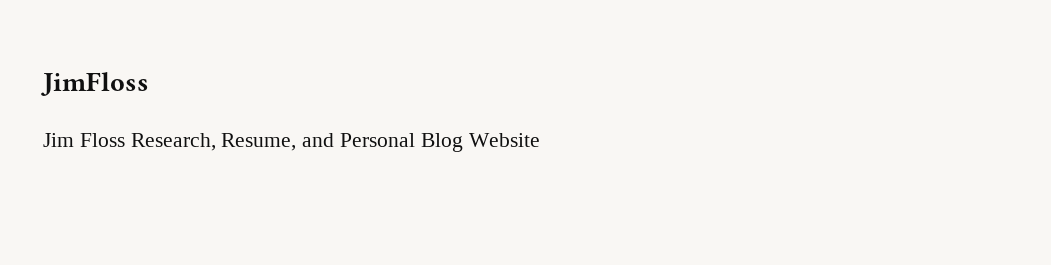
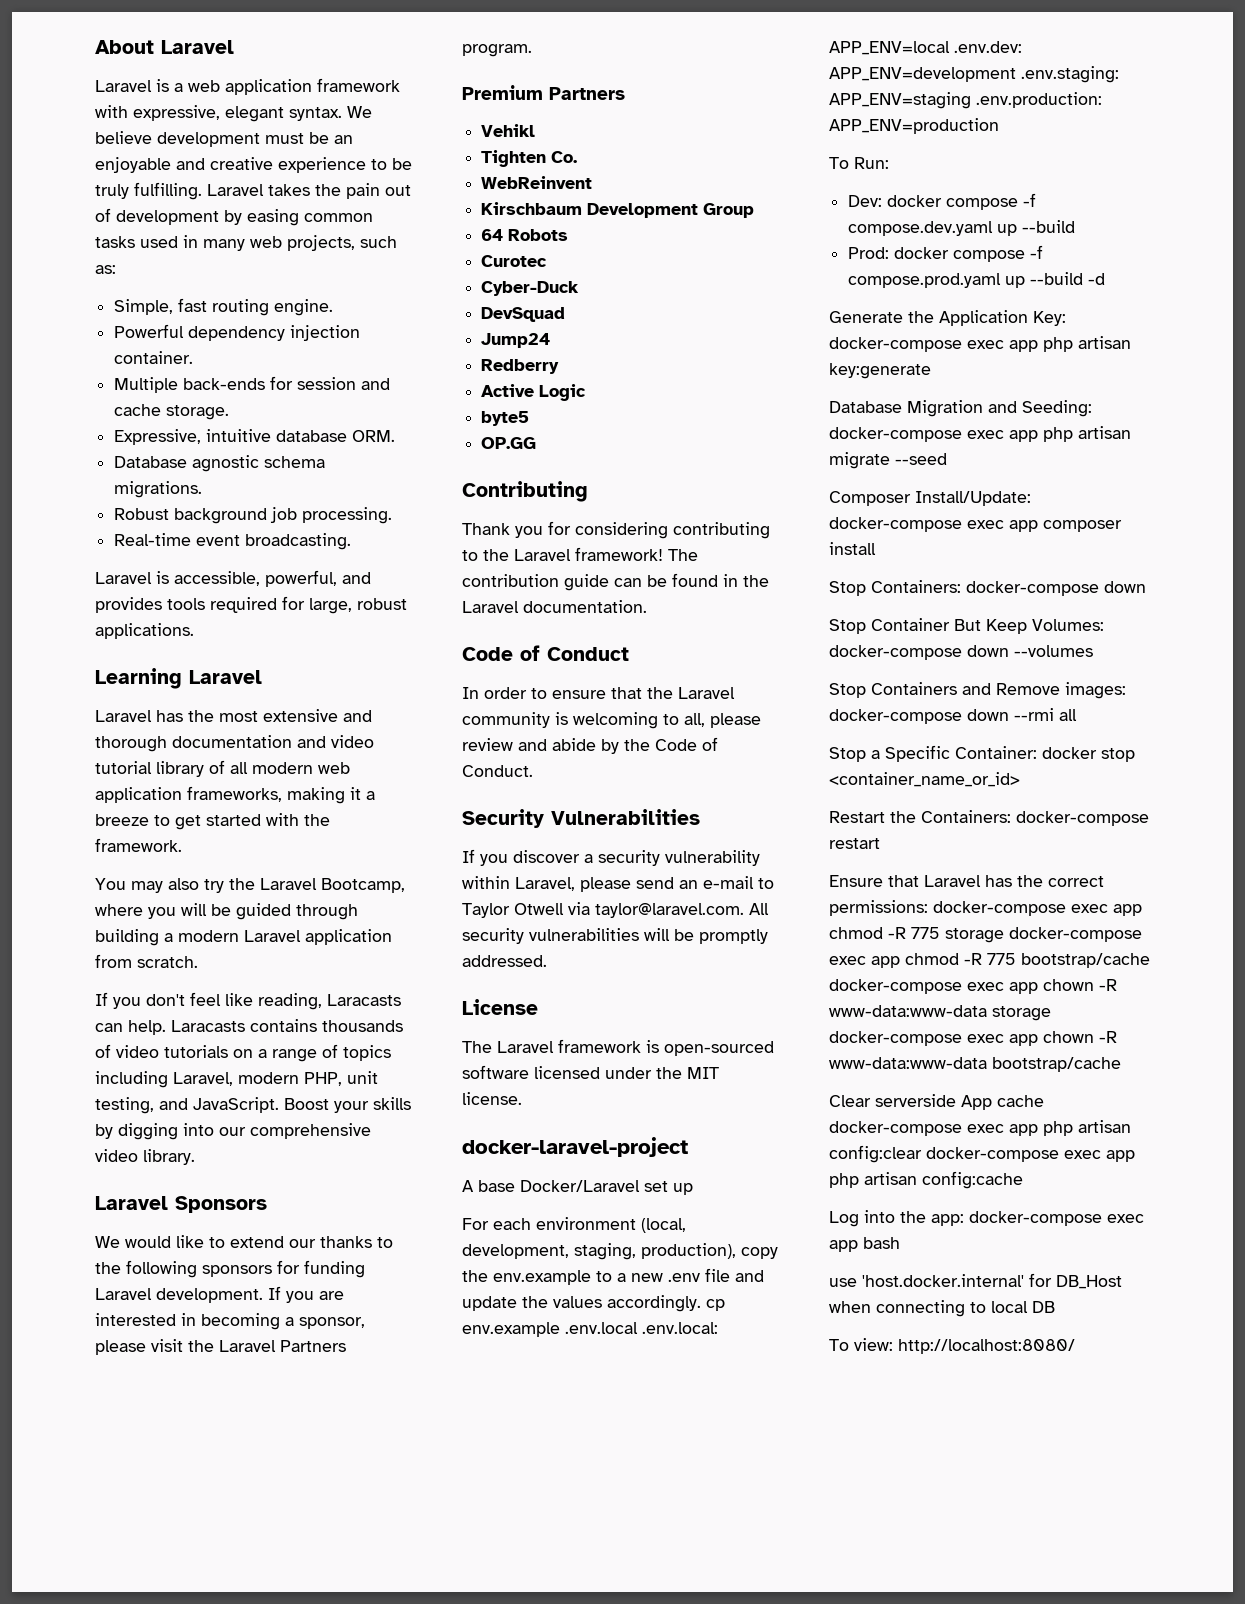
[41,72,149,96] [43,133,540,152] JimFloss // Jim Floss Research, Resume, and Personal Blog Website -> [95,40,234,54] [95,78,400,95] [95,105,372,122] [95,131,353,147] [95,157,412,173] [95,182,411,200] [95,208,373,226] [95,235,397,251] [95,265,116,274] [114,298,334,316] [114,324,361,341] [114,351,194,364] [114,376,391,393] [114,404,230,420] [114,429,396,445] [114,455,326,472] [114,481,203,498] [114,507,393,524] [114,533,352,550] [95,570,371,587] [95,596,407,614] [95,623,194,639] [95,668,262,689] [95,709,372,722] [95,735,374,752] [95,760,350,777] [95,786,375,804] [95,813,330,830] [95,838,182,852] [95,878,405,893] [95,903,358,920] [95,929,392,946] [95,954,198,968] [95,992,401,1010] [95,1019,403,1035] [95,1044,391,1062] [95,1071,378,1088] [95,1097,411,1114] [95,1123,371,1140] [95,1149,195,1165] [95,1196,267,1213] [95,1235,393,1248] [95,1260,365,1278] [95,1286,344,1303] [95,1313,365,1330] [95,1339,346,1355] [462,44,532,57] [462,85,625,100] [481,124,536,137] [481,150,578,167] [481,176,593,189] [481,202,755,218] [481,229,569,241] [481,255,548,267] [481,281,580,296] [481,307,566,322] [481,333,551,348] [481,359,560,374] [481,384,587,401] [481,411,530,426] [481,437,537,449] [462,481,588,502] [462,521,770,539] [462,547,698,561] [462,573,769,591] [462,600,647,613] [462,645,629,661] [462,687,735,699] [462,712,761,729] [462,737,718,754] [462,765,533,777] [462,809,700,828] [462,849,760,866] [462,876,774,892] [462,902,769,918] [462,928,768,944] [462,955,547,967] [462,999,538,1015] [462,1039,774,1056] [462,1065,719,1079] [462,1092,522,1105] [462,1137,688,1157] [462,1180,693,1195] [462,1217,686,1233] [462,1243,778,1260] [462,1268,764,1285] [462,1295,725,1312] [462,1322,718,1337] [829,41,1022,55] [829,66,1119,83] [829,92,1102,109] [829,118,999,134] [829,157,889,169] [848,193,1037,210] [848,220,1076,236] [848,245,1044,262] [848,272,1106,288] [829,310,1066,326] [829,336,1131,352] [829,363,931,379] [829,400,1092,417] [829,426,1131,442] [829,452,947,469] [829,491,1031,506] [829,517,1122,532] [829,542,876,555] [829,580,1146,596] [829,618,1104,634] [829,645,1093,660] [829,682,1126,699] [829,708,1077,724] [829,745,1135,762] [829,772,1020,787] [829,810,1149,826] [829,838,880,849] [829,875,1104,887] [829,900,1142,916] [829,927,1142,943] [829,953,1150,968] [829,979,1117,994] [829,1005,1051,1021] [829,1031,1117,1046] [829,1057,1121,1072] [829,1094,1044,1110] [829,1120,1131,1136] [829,1145,1135,1163] [829,1171,1023,1189] [829,1210,1144,1227] [829,1237,900,1252] [829,1273,1122,1289] [829,1300,1055,1317] [829,1338,1075,1354] About Laravel // Laravel is a web application framework with expressive, elegant syntax. We believe development must be an enjoyable and creative experience to be truly fulfilling. Laravel takes the pain out of development by easing common tasks used in many web projects, such as: // Simple, fast routing engine. // Powerful dependency injection container. // Multiple back-ends for session and cache storage. // Expressive, intuitive database ORM. // Database agnostic schema migrations. // Robust background job processing. // Real-time event broadcasting. // Laravel is accessible, powerful, and provides tools required for large, robust applications. // Learning Laravel // Laravel has the most extensive and thorough documentation and video tutorial library of all modern web application frameworks, making it a breeze to get started with the framework. // You may also try the Laravel Bootcamp, where you will be guided through building a modern Laravel application from scratch. // If you don't feel like reading, Laracasts can help. Laracasts contains thousands of video tutorials on a range of topics including Laravel, modern PHP, unit testing, and JavaScript. Boost your skills by digging into our comprehensive video library. // Laravel Sponsors // We would like to extend our thanks to the following sponsors for funding Laravel development. If you are interested in becoming a sponsor, please visit the Laravel Partners program. // Premium Partners // Vehikl // Tighten Co. // WebReinvent // Kirschbaum Development Group // 64 Robots // Curotec // Cyber-Duck // DevSquad // Jump24 // Redberry // Active Logic // byte5 // OP.GG // Contributing // Thank you for considering contributing to the Laravel framework! The contribution guide can be found in the Laravel documentation. // Code of Conduct // In order to ensure that the Laravel community is welcoming to all, please review and abide by the Code of Conduct. // Security Vulnerabilities // If you discover a security vulnerability within Laravel, please send an e-mail to Taylor Otwell via taylor@laravel.com. All security vulnerabilities will be promptly addressed. // License // The Laravel framework is open-sourced software licensed under the MIT license. // docker-laravel-project // A base Docker/Laravel set up // For each environment (local, development, staging, production), copy the env.example to a new .env file and update the values accordingly. cp env.example .env.local .env.local: APP_ENV=local .env.dev: APP_ENV=development .env.staging: APP_ENV=staging .env.production: APP_ENV=production // To Run: // Dev: docker compose -f compose.dev.yaml up --build // Prod: docker compose -f compose.prod.yaml up --build -d // Generate the Application Key: docker-compose exec app php artisan key:generate // Database Migration and Seeding: docker-compose exec app php artisan migrate --seed // Composer Install/Update: docker-compose exec app composer install // Stop Containers: docker-compose down // Stop Container But Keep Volumes: docker-compose down --volumes // Stop Containers and Remove images: docker-compose down --rmi all // Stop a Specific Container: docker stop <container_name_or_id> // Restart the Containers: docker-compose restart // Ensure that Laravel has the correct permissions: docker-compose exec app chmod -R 775 storage docker-compose exec app chmod -R 775 bootstrap/cache docker-compose exec app chown -R www-data:www-data storage docker-compose exec app chown -R www-data:www-data bootstrap/cache // Clear serverside App cache docker-compose exec app php artisan config:clear docker-compose exec app php artisan config:cache // Log into the app: docker-compose exec app bash // use 'host.docker.internal' for DB_Host when connecting to local DB // To view: http://localhost:8080/

